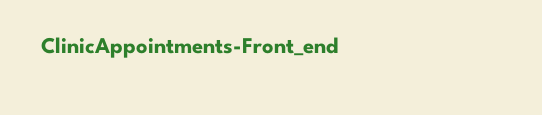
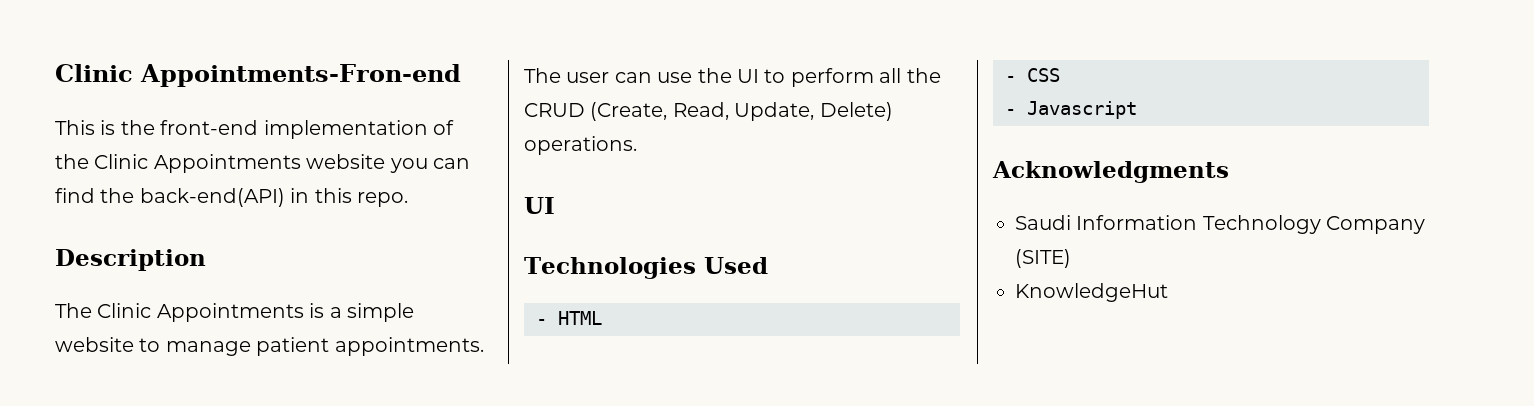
[41,37,339,58] ClinicAppointments-Front_end -> [55,64,461,87] [55,120,454,139] [55,154,470,173] [55,188,408,207] [55,249,206,271] [55,303,414,322] [55,337,484,356] [524,68,941,87] [524,102,893,121] [524,136,637,155] [524,197,555,214] [524,257,768,279] [536,311,602,325] [1005,68,1060,82] [1005,101,1137,119] [992,161,1229,183] [1015,215,1426,234] [1015,249,1071,268] [1015,283,1168,302] Clinic Appointments-Fron-end // This is the front-end implementation of the Clinic Appointments website you can find the back-end(API) in this repo. // Description // The Clinic Appointments is a simple website to manage patient appointments. The user can use the UI to perform all the CRUD (Create, Read, Update, Delete) operations. // UI // Technologies Used // - HTML // - CSS // - Javascript // Acknowledgments // Saudi Information Technology Company (SITE) // KnowledgeHut

